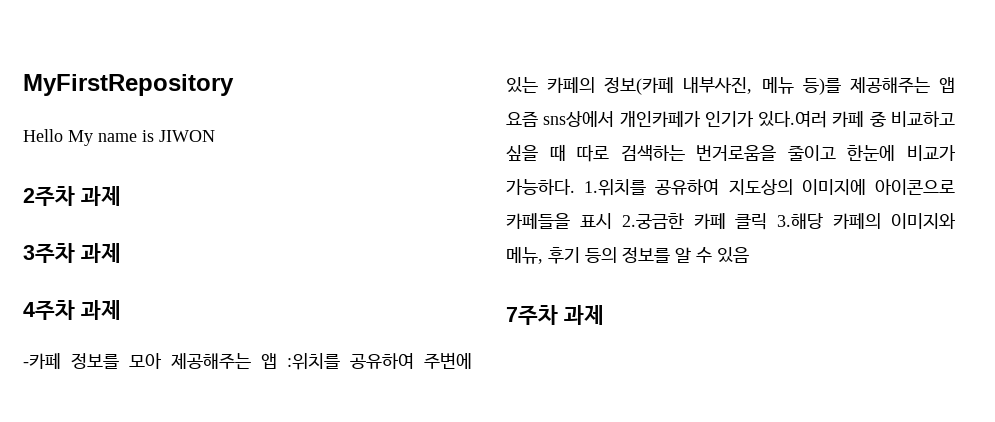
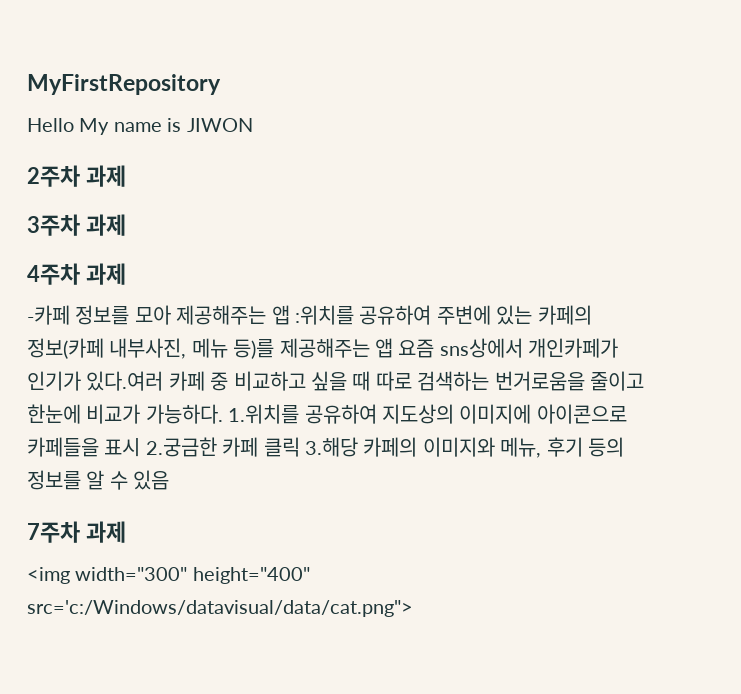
(604, 315) none -> [27,567,310,584] [27,600,413,617] // <img width="300" height="400" src='c:/Windows/datavisual/data/cat.png">

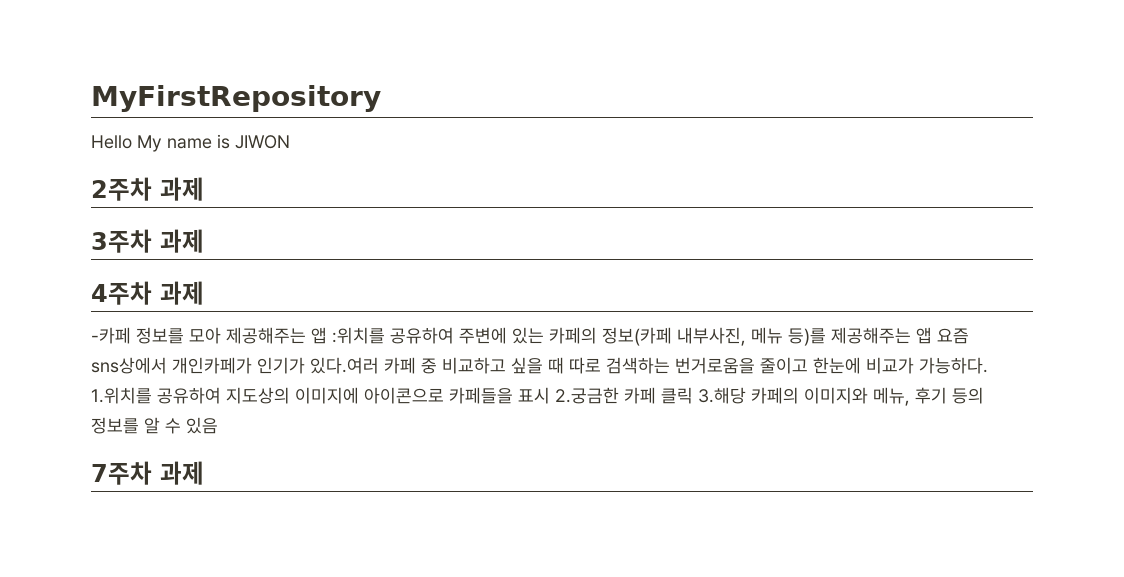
[27,567,310,584] [27,600,413,617] // <img width="300" height="400" src='c:/Windows/datavisual/data/cat.png"> -> (204, 473) none

